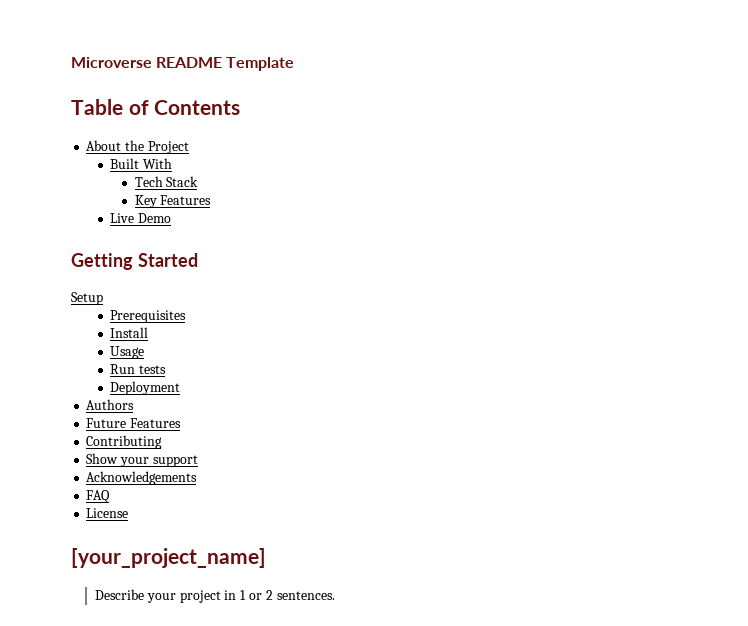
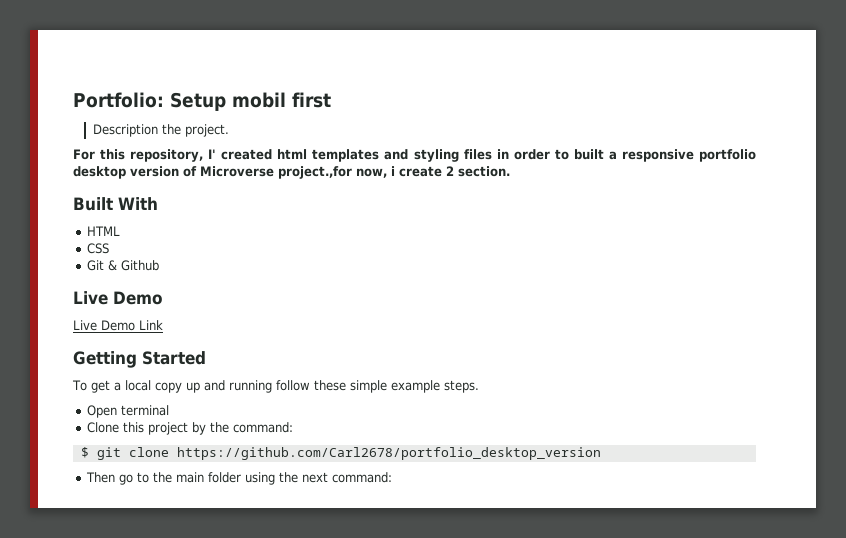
[71,57,295,71] [71,99,241,115] [86,140,189,154] [110,158,173,169] [134,176,199,187] [134,195,212,208] [110,213,172,223] Microverse README Template // Table of Contents // About the Project // Built With // Tech Stack // Key Features // Live Demo -> [73,92,331,111] [93,124,230,137] [73,149,756,162] [73,166,510,179] [73,197,158,211] [87,226,121,236] [87,243,110,254] [87,260,160,271] [73,291,163,305] [73,320,163,331] Portfolio: Setup mobil first // Description the project. // For this repository, I' created html templates and styling files in order to built a responsive portfolio desktop version of Microverse project.,for now, i create 2 section. // Built With // HTML // CSS // Git & Github // Live Demo // Live Demo Link
[71,292,103,305] [110,310,187,323] [110,327,149,338] [110,346,145,359] [110,364,167,374] [110,381,181,395] [86,399,135,410] [86,418,182,428] [86,435,163,449] [86,453,198,467] [86,471,198,485] [86,490,111,503] [86,508,129,518] [71,548,266,568] [95,589,335,603] Setup // Prerequisites // Install // Usage // Run tests // Deployment // Authors // Future Features // Contributing // Show your support // Acknowledgements // FAQ // License // [your_project_name] // Describe your project in 1 or 2 sentences. -> [72,380,479,393] [87,405,170,418] [87,422,294,435] [80,447,601,460] [86,472,393,485] To get a local copy up and running follow these simple example steps. // Open terminal // Clone this project by the command: // $ git clone https://github.com/Carl2678/portfolio_desktop_version // Then go to the main folder using the next command:

